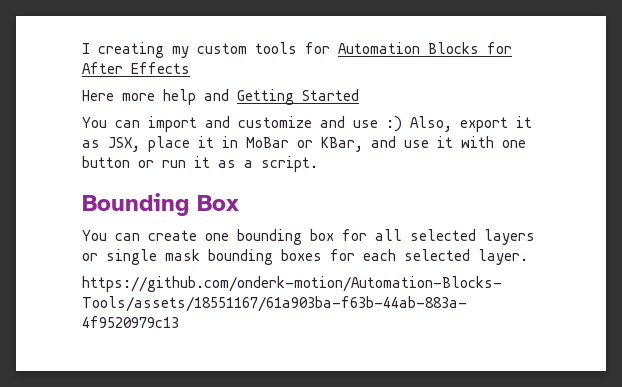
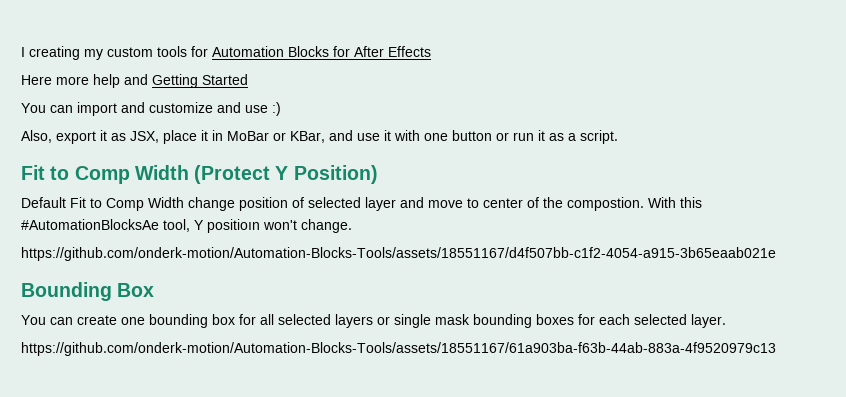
(402, 124) none -> (281, 109) //
(318, 164) none -> [21,165,378,184] [21,197,702,211] [21,219,352,233] [21,247,776,261] // Fit to Comp Width (Protect Y Position) // Default Fit to Comp Width change position of selected layer and move to center of the compostion. With this #AutomationBlocksAe tool, Y positioın won't change. // https://github.com/onderk-motion/Automation-Blocks-Tools/assets/18551167/d4f507bb-c1f2-4054-a915-3b65eaab021e

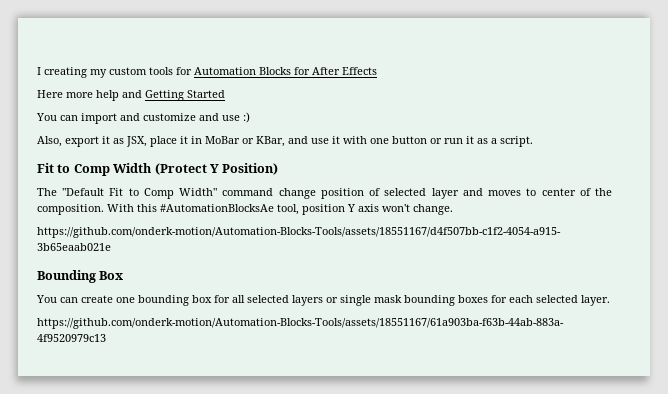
[21,197,184,211] Default Fit to Comp Width -> [37,188,274,199] The "Default Fit to Comp Width" command
[428,200,463,208] move -> [488,190,522,196] moves
[567,197,644,211] compostion. -> [37,204,104,215] composition.
[194,219,260,233] Y positioın -> [302,204,379,215] position Y axis

